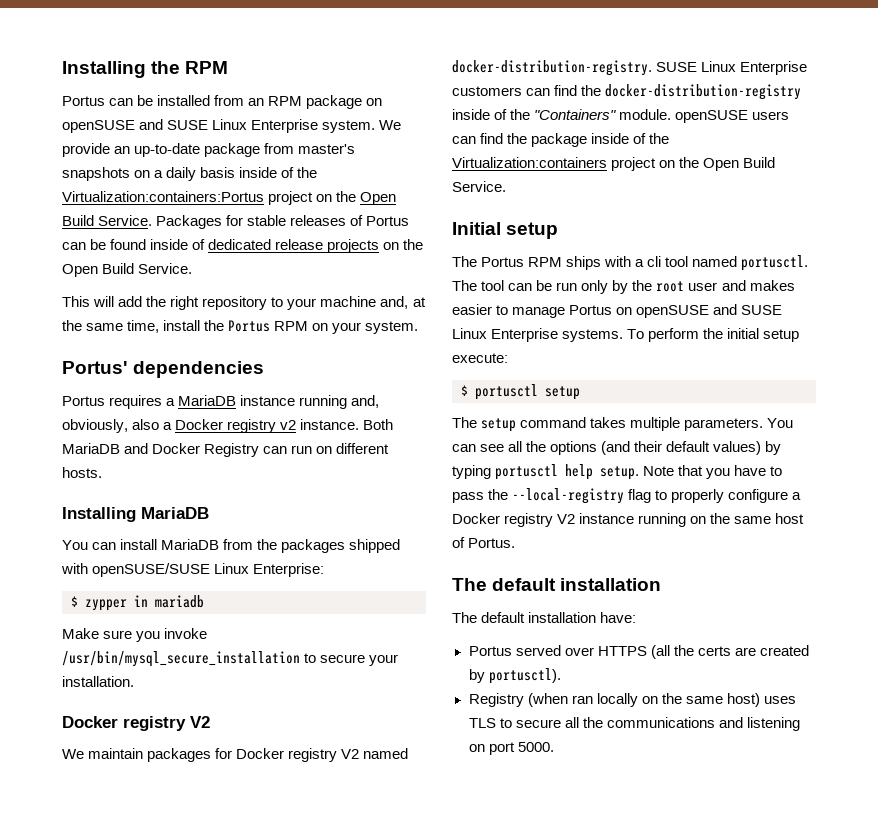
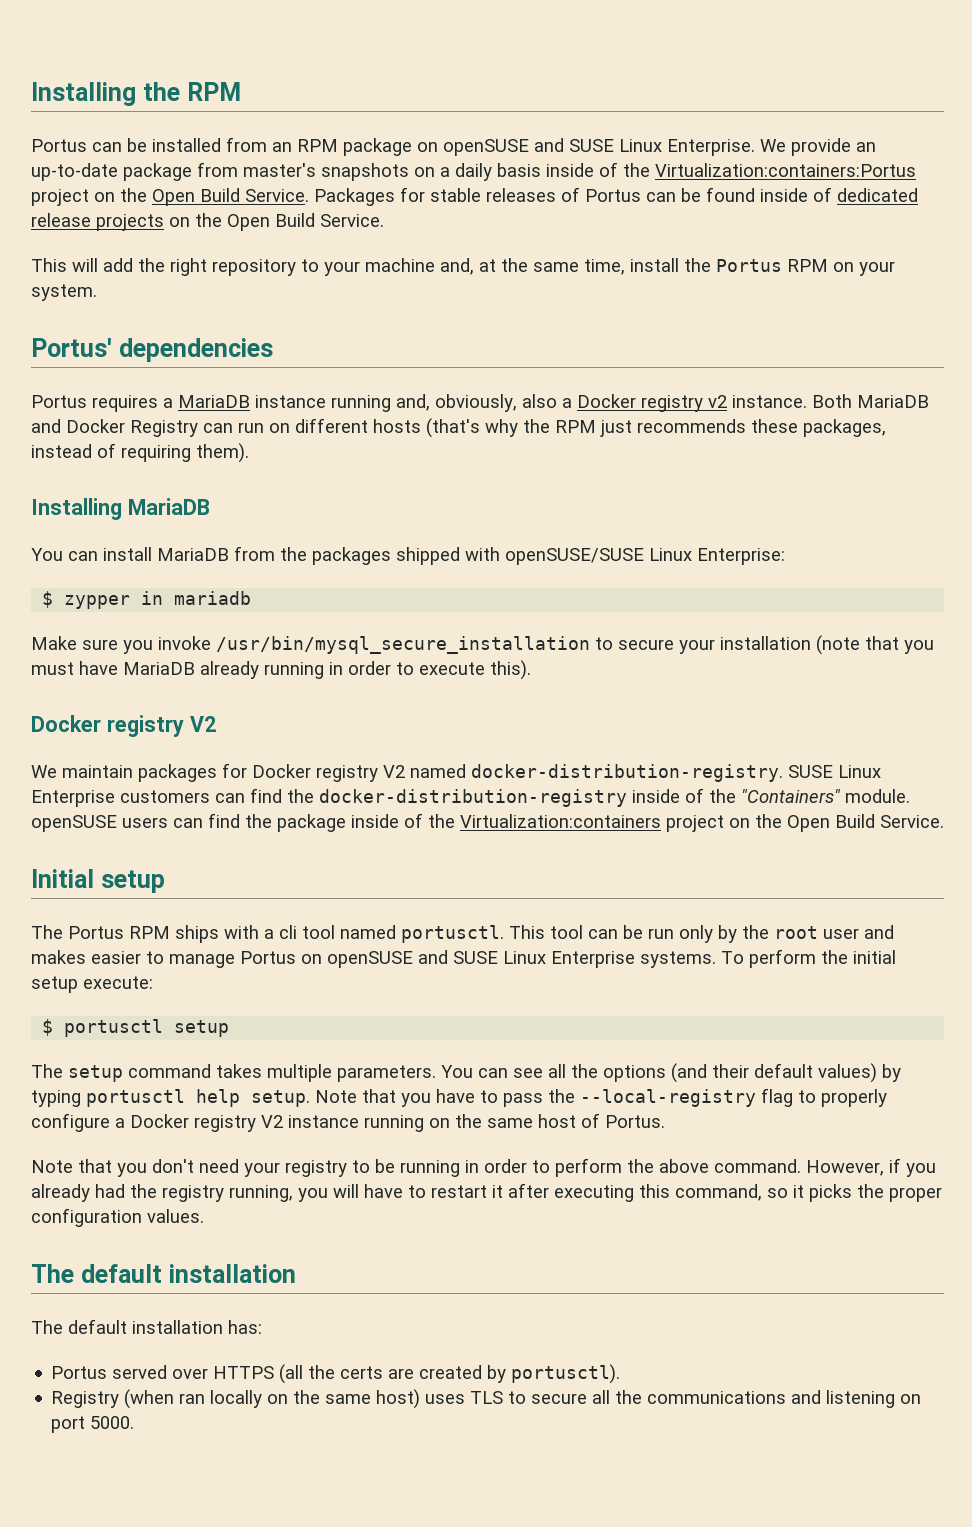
[251,119,376,133] Enterprise system. -> [667,139,755,156] Enterprise.
[62,467,102,478] hosts. -> [373,418,886,438] [31,443,249,463] hosts (that's why the RPM just recommends these packages, instead of requiring them).
[62,676,134,687] installation. -> [720,635,934,655] [31,660,531,680] installation (note that you must have MariaDB already running in order to execute this).
[452,280,477,291] The -> [509,925,545,939] This
(516, 543) none -> [31,1158,936,1177] [31,1183,942,1202] [31,1208,204,1227] // Note that you don't need your registry to be running in order to perform the above command. However, if you already had the registry running, you will have to restart it after executing this command, so it picks the proper configuration values.
[600,612,637,623] have: -> [228,1320,262,1334] has:

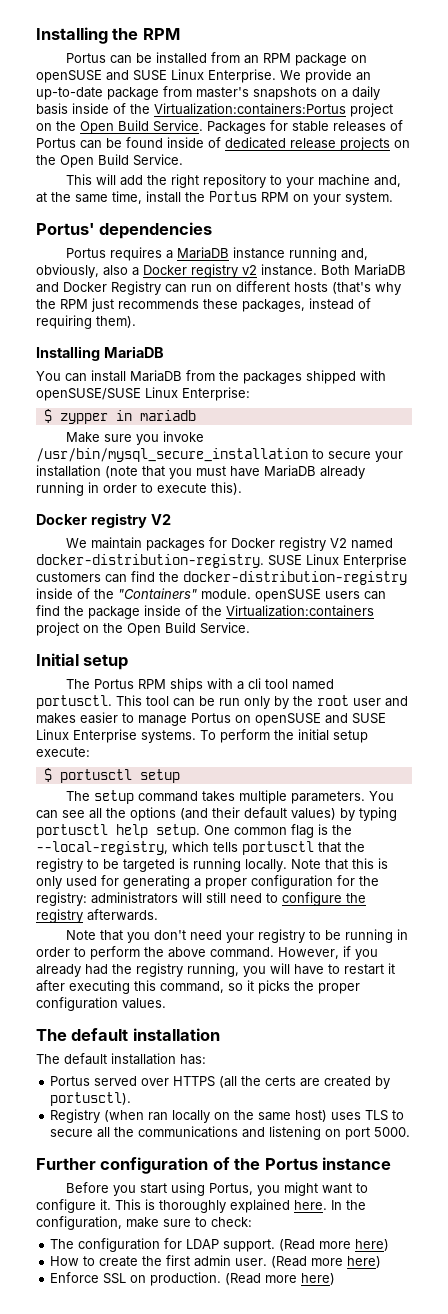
[315,1088,887,1107] [31,1113,665,1132] Note that you have to pass the --local-registry flag to properly configure a Docker registry V2 instance running on the same host of Portus. -> [204,824,352,838] [36,841,365,855] [36,858,388,872] [36,875,379,889] [36,892,366,906] [36,909,158,923] One common flag is the --local-registry, which tells portusctl that the registry to be targeted is running locally. Note that this is only used for generating a proper configuration for the registry: administrators will still need to configure the registry afterwards.
(135, 1422) none -> [36,1157,392,1174] [66,1182,369,1196] [36,1199,366,1213] [36,1216,252,1230] [50,1238,390,1252] [50,1255,382,1268] [50,1272,336,1286] // Further configuration of the Portus instance // Before you start using Portus, you might want to configure it. This is thoroughly explained here. In the configuration, make sure to check: // The configuration for LDAP support. (Read more here) // How to create the first admin user. (Read more here) // Enforce SSL on production. (Read more here)

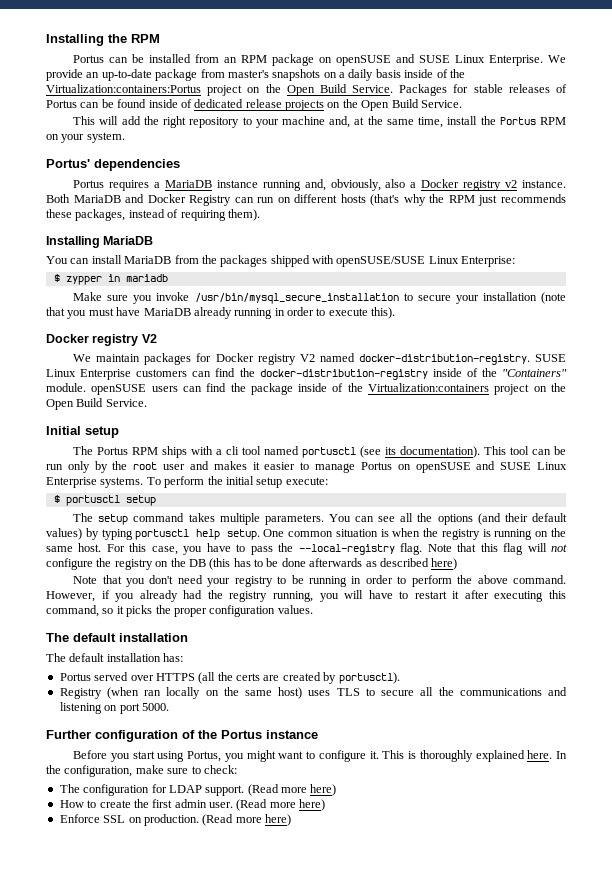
[36,695,112,709] portusctl. -> [302,446,481,458] portusctl (see its documentation).
(76, 718) none -> [252,462,260,470] it
[291,824,352,838] [36,841,365,855] [36,858,388,872] [36,875,379,889] [36,892,366,906] [36,909,158,923] flag is the --local-registry, which tells portusctl that the registry to be targeted is running locally. Note that this is only used for generating a proper configuration for the registry: administrators will still need to configure the registry afterwards. -> [335,528,566,540] [46,543,568,555] [46,558,458,570] situation is when the registry is running on the same host. For this case, you have to pass the --local-registry flag. Note that this flag will not configure the registry on the DB (this has to be done afterwards as described here)

